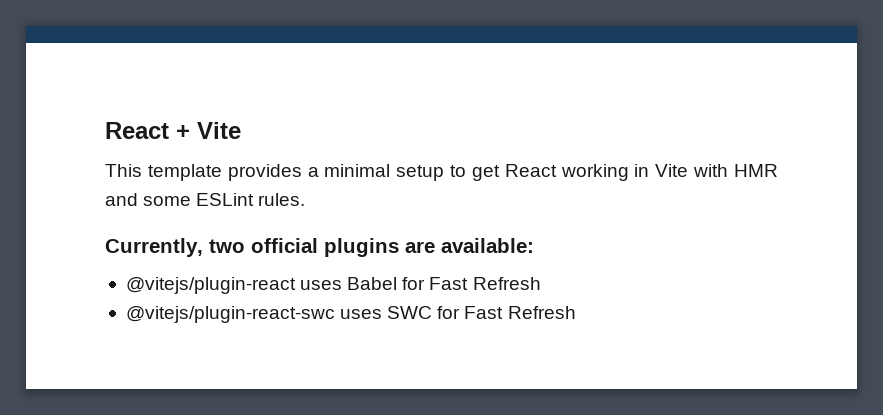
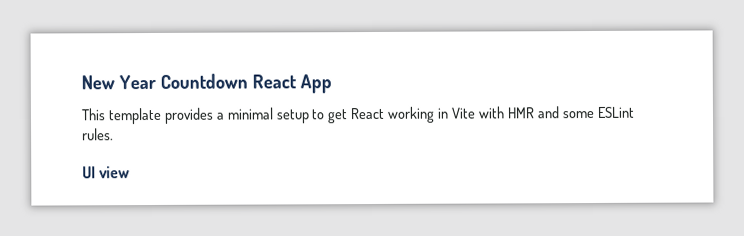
[105,122,241,139] React + Vite -> [81,73,332,94] New Year Countdown React App
[105,238,534,257] [125,277,541,294] [125,306,576,323] Currently, two official plugins are available: // @vitejs/plugin-react uses Babel for Fast Refresh // @vitejs/plugin-react-swc uses SWC for Fast Refresh -> [82,166,131,179] UI view

